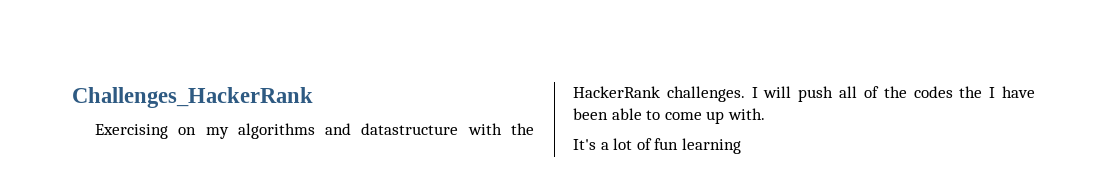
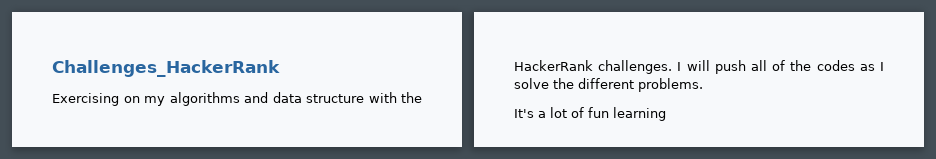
[361,123,459,135] datastructure -> [272,92,364,103] data structure
[959,86,1035,98] [573,108,765,124] the I have been able to come up with. -> [859,62,884,71] [514,78,703,92] as I solve the different problems.

